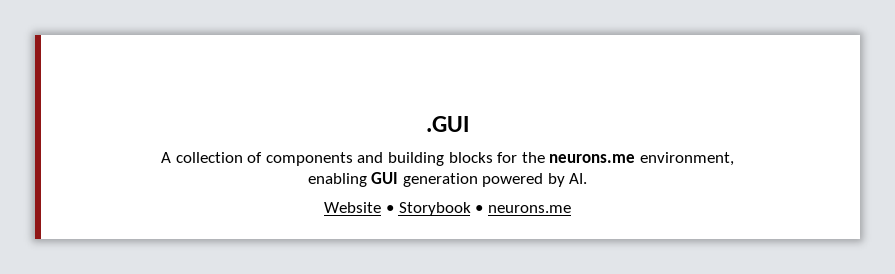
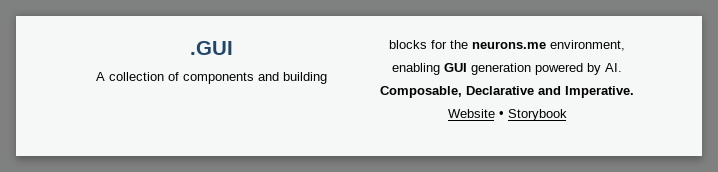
(588, 178) none -> [380,86,634,98] // Composable, Declarative and Imperative.
[475,205,571,213] • neurons.me -> (567, 115) none

